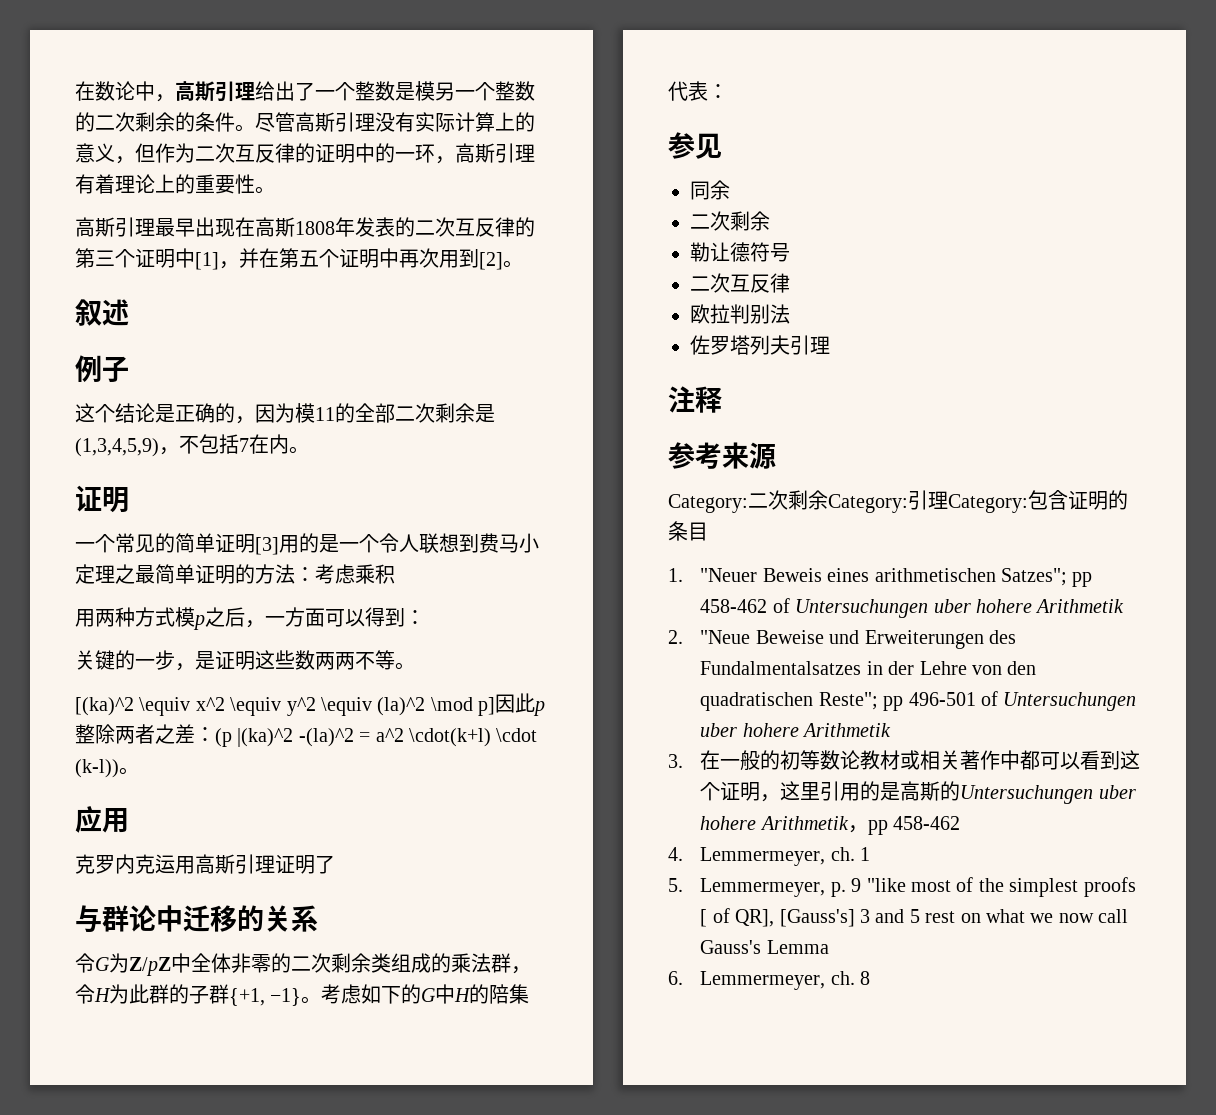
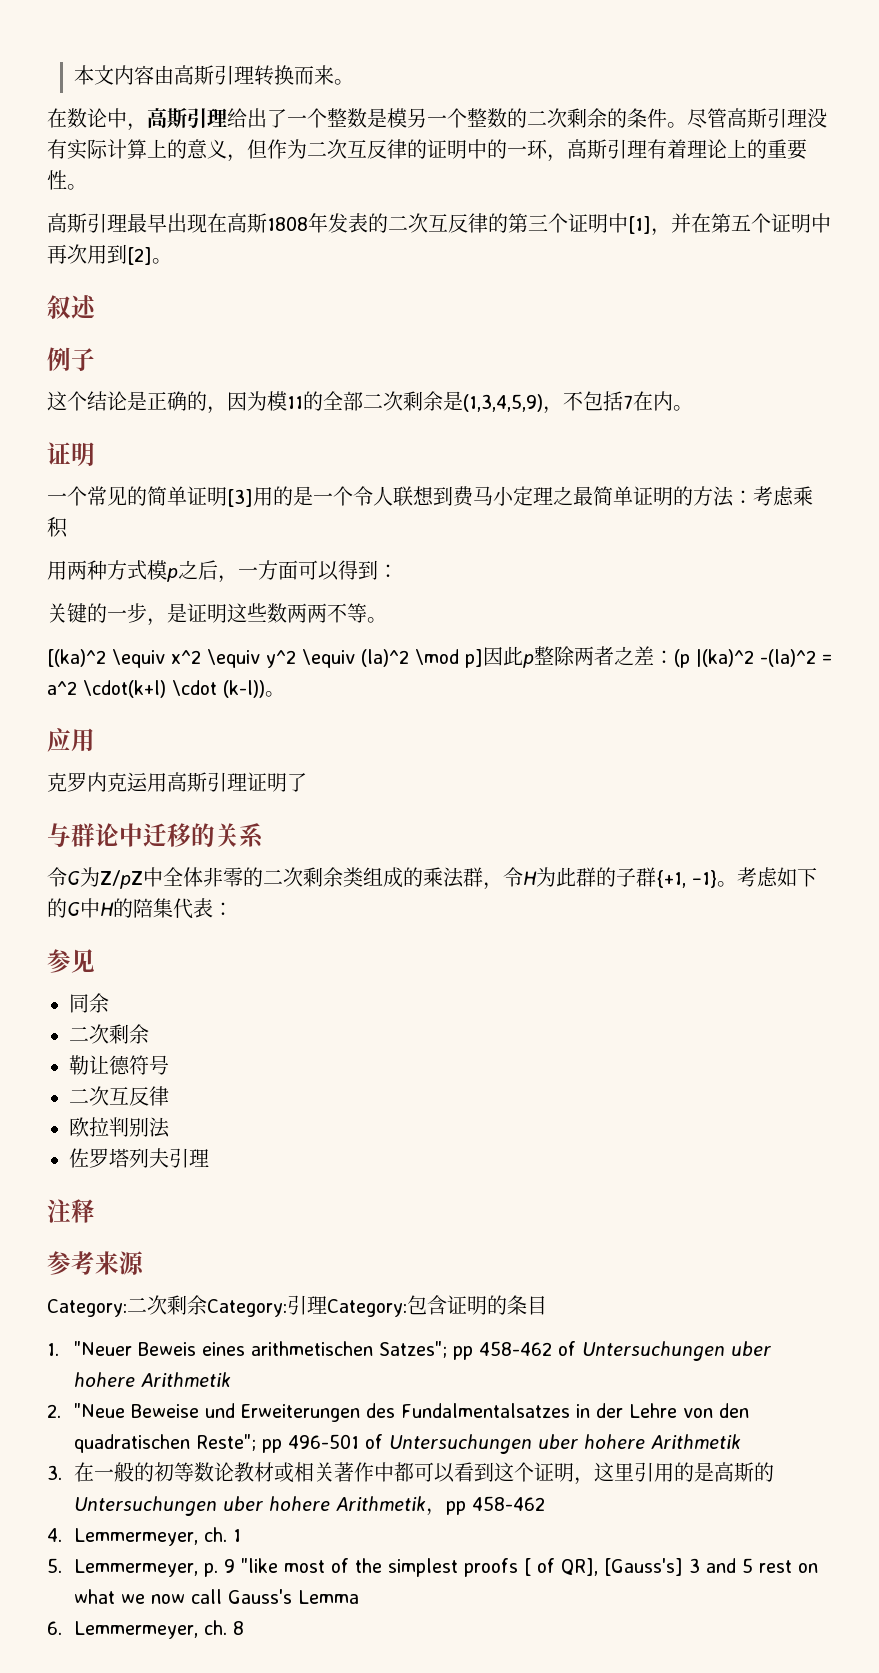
(75, 91) none -> [74,65,355,86] 本文内容由高斯引理转换而来。 //

